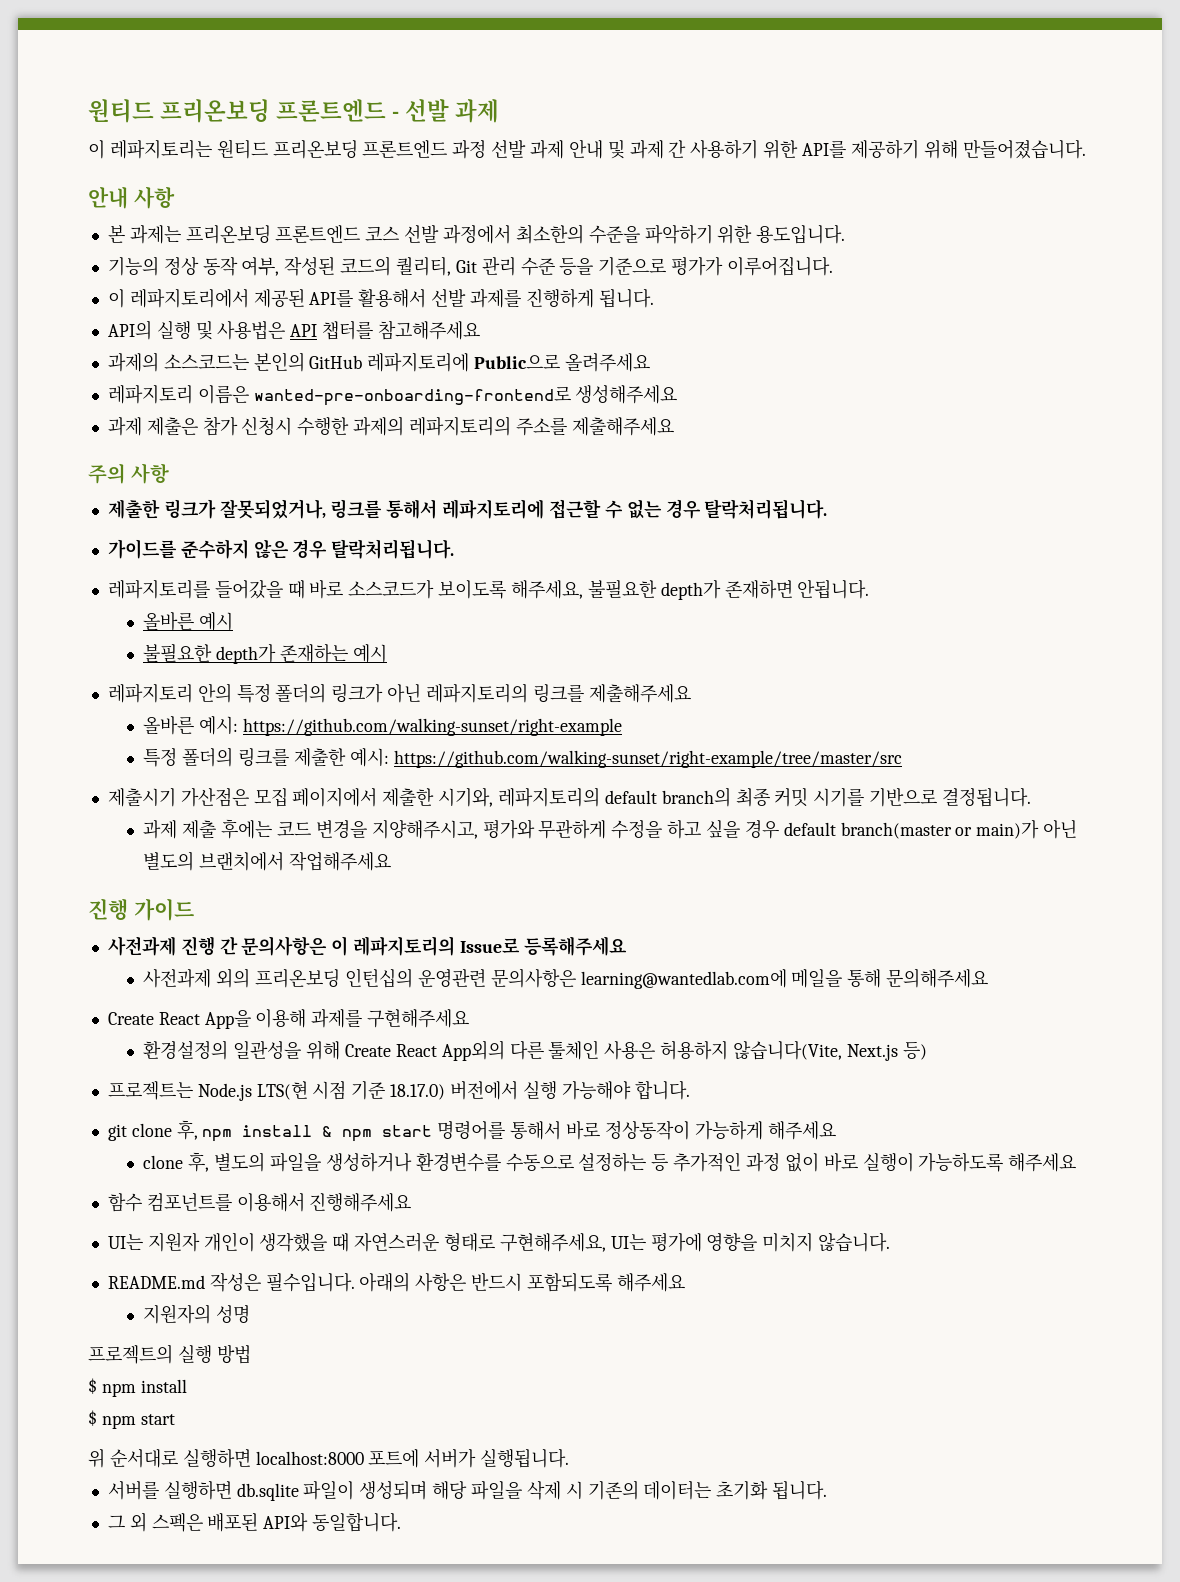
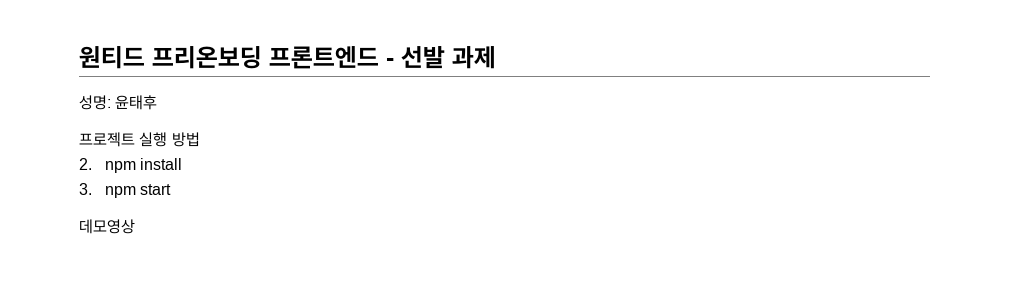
[88,139,1086,159] [88,186,175,209] [107,224,846,244] [107,256,833,276] [107,288,654,308] [107,320,480,340] [107,352,650,372] [107,384,678,406] [107,416,674,436] [88,463,170,484] [107,499,828,519] [107,539,455,559] [107,579,870,600] [143,612,234,631] [143,643,387,664] [107,683,691,703] [143,716,623,736] [143,747,902,768] [107,787,1031,807] [143,819,1078,839] [143,851,392,871] [88,898,194,921] [107,936,627,956] [143,968,989,989] [107,1009,470,1029] [143,1040,927,1061] [107,1080,690,1101] [107,1120,836,1142] [143,1152,1077,1172] [107,1193,412,1212] [107,1232,891,1252] [107,1272,685,1292] [143,1304,251,1324] [88,1344,173,1364] 이 레파지토리는 원티드 프리온보딩 프론트엔드 과정 선발 과제 안내 및 과제 간 사용하기 위한 API를 제공하기 위해 만들어졌습니다. // 안내 사항 // 본 과제는 프리온보딩 프론트엔드 코스 선발 과정에서 최소한의 수준을 파악하기 위한 용도입니다. // 기능의 정상 동작 여부, 작성된 코드의 퀄리티, Git 관리 수준 등을 기준으로 평가가 이루어집니다. // 이 레파지토리에서 제공된 API를 활용해서 선발 과제를 진행하게 됩니다. // API의 실행 및 사용법은 API 챕터를 참고해주세요 // 과제의 소스코드는 본인의 GitHub 레파지토리에 Public으로 올려주세요 // 레파지토리 이름은 wanted-pre-onboarding-frontend로 생성해주세요 // 과제 제출은 참가 신청시 수행한 과제의 레파지토리의 주소를 제출해주세요 // 주의 사항 // 제출한 링크가 잘못되었거나, 링크를 통해서 레파지토리에 접근할 수 없는 경우 탈락처리됩니다. // 가이드를 준수하지 않은 경우 탈락처리됩니다. // 레파지토리를 들어갔을 때 바로 소스코드가 보이도록 해주세요, 불필요한 depth가 존재하면 안됩니다. // 올바른 예시 // 불필요한 depth가 존재하는 예시 // 레파지토리 안의 특정 폴더의 링크가 아닌 레파지토리의 링크를 제출해주세요 // 올바른 예시: https://github.com/walking-sunset/right-example // 특정 폴더의 링크를 제출한 예시: https://github.com/walking-sunset/right-example/tree/master/src // 제출시기 가산점은 모집 페이지에서 제출한 시기와, 레파지토리의 default branch의 최종 커밋 시기를 기반으로 결정됩니다. // 과제 제출 후에는 코드 변경을 지양해주시고, 평가와 무관하게 수정을 하고 싶을 경우 default branch(master or main)가 아닌 별도의 브랜치에서 작업해주세요 // 진행 가이드 // 사전과제 진행 간 문의사항은 이 레파지토리의 Issue로 등록해주세요 // 사전과제 외의 프리온보딩 인턴십의 운영관련 문의사항은 learning@wantedlab.com에 메일을 통해 문의해주세요 // Create React App을 이용해 과제를 구현해주세요 // 환경설정의 일관성을 위해 Create React App외의 다른 툴체인 사용은 허용하지 않습니다(Vite, Next.js 등) // 프로젝트는 Node.js LTS(현 시점 기준 18.17.0) 버전에서 실행 가능해야 합니다. // git clone 후, npm install & npm start 명령어를 통해서 바로 정상동작이 가능하게 해주세요 // clone 후, 별도의 파일을 생성하거나 환경변수를 수동으로 설정하는 등 추가적인 과정 없이 바로 실행이 가능하도록 해주세요 // 함수 컴포넌트를 이용해서 진행해주세요 // UI는 지원자 개인이 생각했을 때 자연스러운 형태로 구현해주세요, UI는 평가에 영향을 미치지 않습니다. // README.md 작성은 필수입니다. 아래의 사항은 반드시 포함되도록 해주세요 // 지원자의 성명 // 프로젝트의 -> [79,95,158,110] [79,132,135,147] 성명: 윤태후 // 프로젝트
[88,1378,97,1394] $ -> [79,158,92,170] 2.
[88,1410,97,1426] $ -> [79,183,92,195] 3.
[88,1448,570,1468] [107,1480,828,1501] [107,1512,402,1532] 위 순서대로 실행하면 localhost:8000 포트에 서버가 실행됩니다. // 서버를 실행하면 db.sqlite 파일이 생성되며 해당 파일을 삭제 시 기존의 데이터는 초기화 됩니다. // 그 외 스펙은 배포된 API와 동일합니다. -> [79,219,135,234] 데모영상

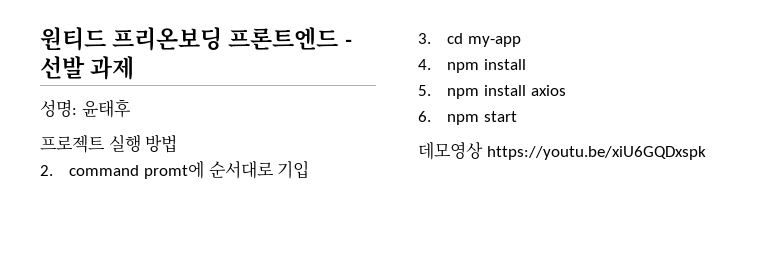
[104,158,182,173] [79,183,92,195] npm install // 3. -> [69,160,310,179] [418,33,522,47] [418,59,527,73] [418,85,566,99] [418,111,431,122] command promt에 순서대로 기입 // 3. cd my-app // 4. npm install // 5. npm install axios // 6.
(135, 226) none -> [486,146,706,160] https://youtu.be/xiU6GQDxspk

